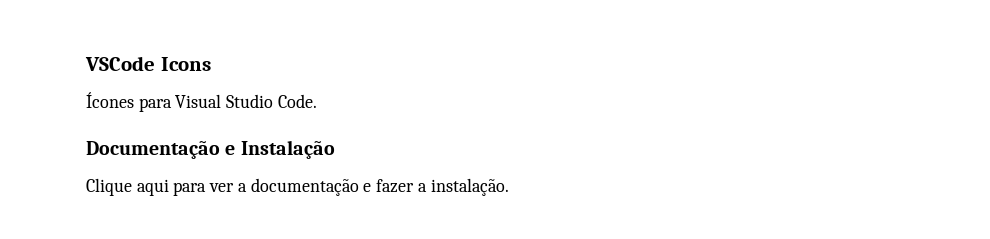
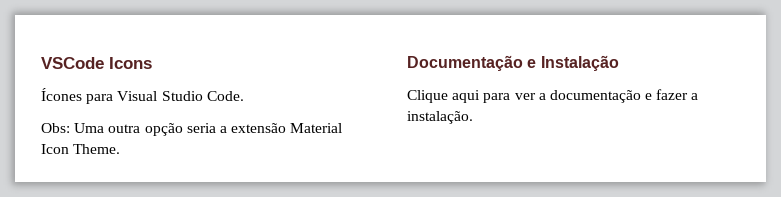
(317, 101) none -> [41,123,343,136] [41,144,121,154] // Obs: Uma outra opção seria a extensão Material Icon Theme.

